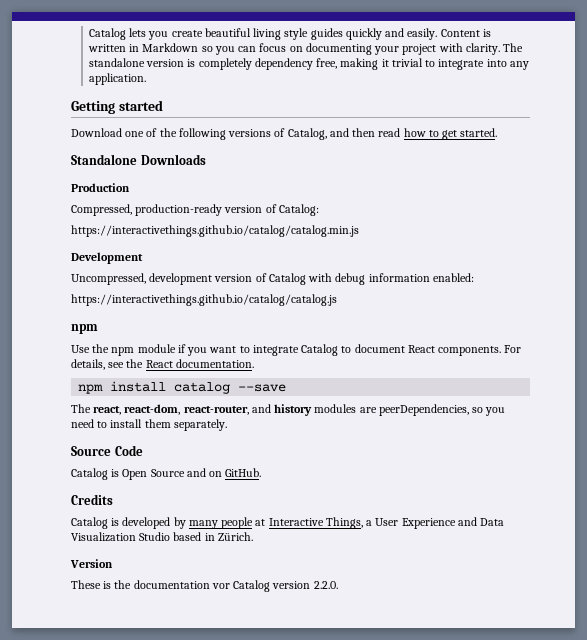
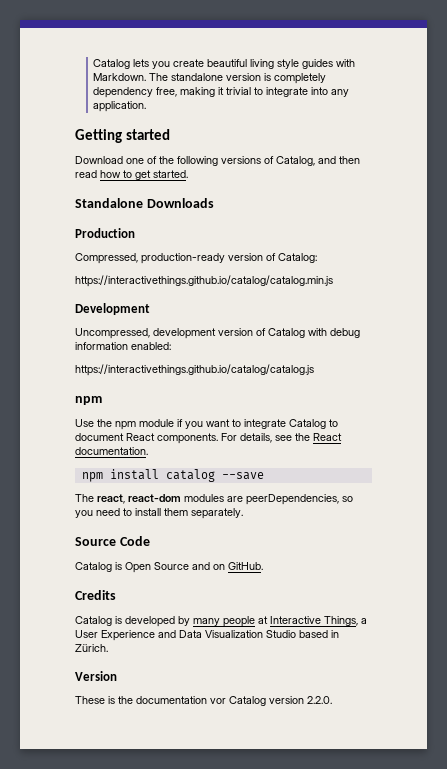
[345,28,491,40] [87,43,500,55] quickly and easily. Content is written in Markdown so you can focus on documenting your project with clarity. -> [336,59,356,67] [93,73,147,81] with Markdown.
[124,404,313,416] react-dom, react-router, and history -> [128,494,181,502] react-dom

